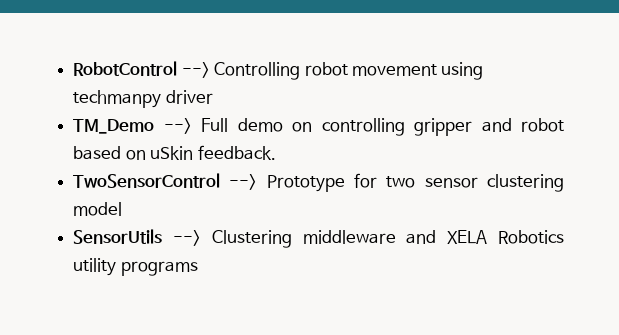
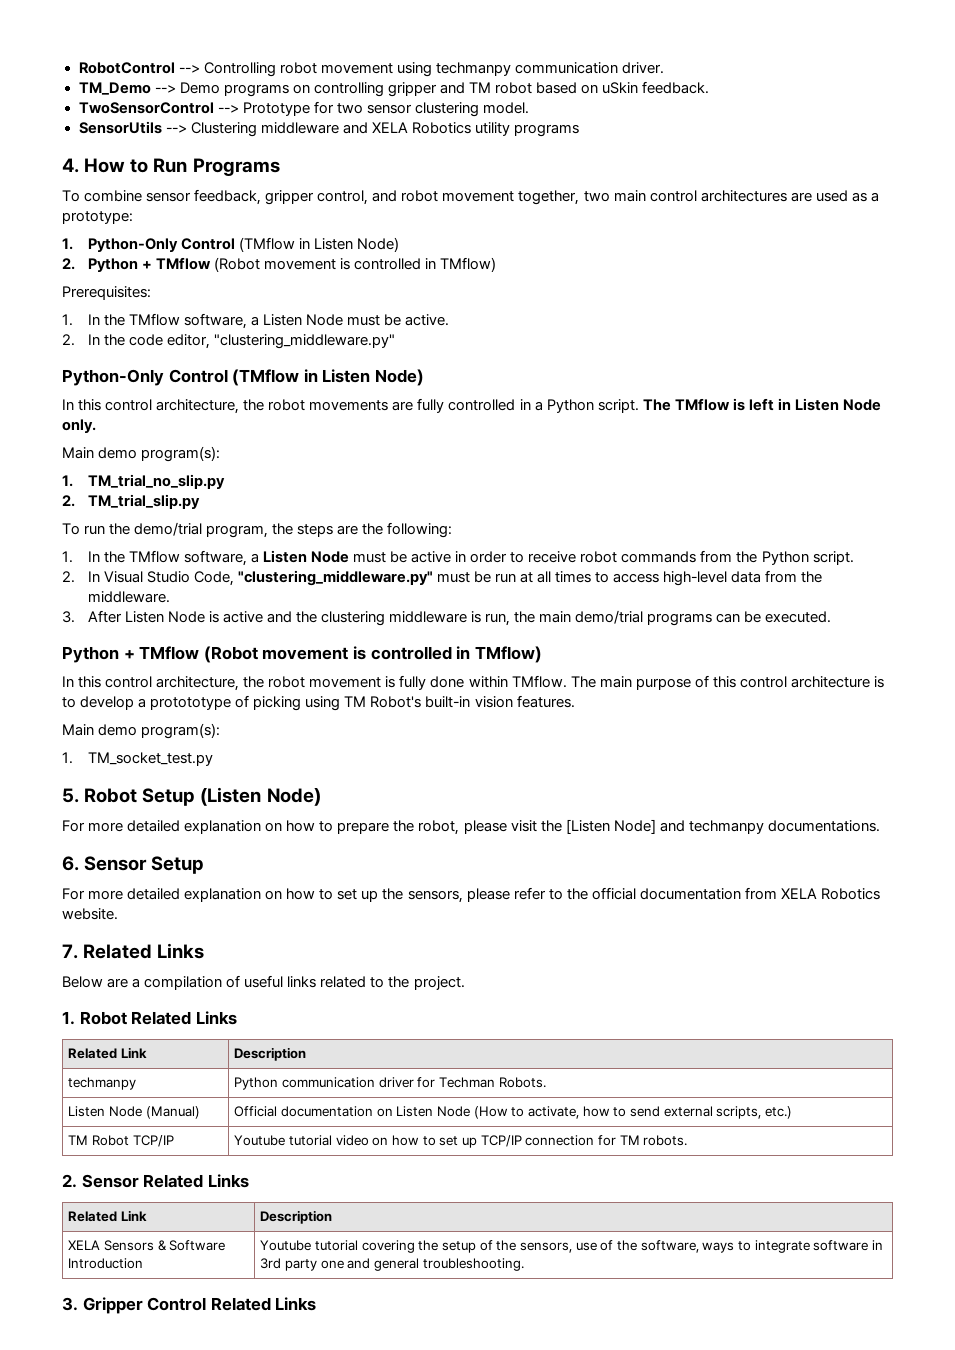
[165,90,213,104] driver -> [514,62,664,74] communication driver.
[201,118,283,132] Full demo -> [179,82,289,97] Demo programs
(512, 125) none -> [468,82,491,93] TM
[73,202,123,216] model -> [482,102,529,114] model.
(198, 268) none -> [62,158,280,176] [62,189,879,205] [62,211,133,224] [62,237,399,252] [62,257,497,272] [62,286,151,300] [62,313,450,329] [62,334,395,349] [62,369,424,386] [62,398,881,414] [62,419,96,433] [62,446,221,462] [62,474,225,489] [62,494,200,509] [62,522,453,538] [62,550,854,566] [62,570,823,586] [87,591,170,603] [62,610,832,626] [62,646,542,663] [62,675,884,691] [62,695,575,711] [62,723,221,739] [62,752,213,766] [62,787,321,806] [62,819,880,835] [62,856,205,874] [62,887,880,903] [62,908,118,920] [62,943,205,959] [62,975,465,990] [62,1011,237,1025] [68,1047,148,1059] [234,1047,307,1061] [68,1077,137,1090] [234,1077,546,1090] [68,1106,200,1119] [234,1106,792,1119] [68,1135,174,1147] [234,1135,688,1148] [62,1174,249,1188] [68,1210,148,1222] [260,1210,333,1224] [68,1240,226,1251] [68,1258,144,1269] [260,1240,883,1253] [260,1258,524,1271] [62,1297,317,1314] // 4. How to Run Programs // To combine sensor feedback, gripper control, and robot movement together, two main control architectures are used as a prototype: // 1. Python-Only Control (TMflow in Listen Node) // 2. Python + TMflow (Robot movement is controlled in TMflow) // Prerequisites: // 1. In the TMflow software, a Listen Node must be active. // 2. In the code editor, "clustering_middleware.py" // Python-Only Control (TMflow in Listen Node) // In this control architecture, the robot movements are fully controlled in a Python script. The TMflow is left in Listen Node only. // Main demo program(s): // 1. TM_trial_no_slip.py // 2. TM_trial_slip.py // To run the demo/trial program, the steps are the following: // 1. In the TMflow software, a Listen Node must be active in order to receive robot commands from the Python script. // 2. In Visual Studio Code, "clustering_middleware.py" must be run at all times to access high-level data from the middleware. // 3. After Listen Node is active and the clustering middleware is run, the main demo/trial programs can be executed. // Python + TMflow (Robot movement is controlled in TMflow) // In this control architecture, the robot movement is fully done within TMflow. The main purpose of this control architecture is to develop a protototype of picking using TM Robot's built-in vision features. // Main demo program(s): // 1. TM_socket_test.py // 5. Robot Setup (Listen Node) // For more detailed explanation on how to prepare the robot, please visit the [Listen Node] and techmanpy documentations. // 6. Sensor Setup // For more detailed explanation on how to set up the sensors, please refer to the official documentation from XELA Robotics website. // 7. Related Links // Below are a compilation of useful links related to the project. // 1. Robot Related Links // Related Link | Description // techmanpy | Python communication driver for Techman Robots. // Listen Node (Manual) | Official documentation on Listen Node (How to activate, how to send external scripts, etc.) // TM Robot TCP/IP | Youtube tutorial video on how to set up TCP/IP connection for TM robots. // 2. Sensor Related Links // Related Link | Description // XELA Sensors & Software Introduction | Youtube tutorial covering the setup of the sensors, use of the software, ways to integrate software in 3rd party one and general troubleshooting. // 3. Gripper Control Related Links

